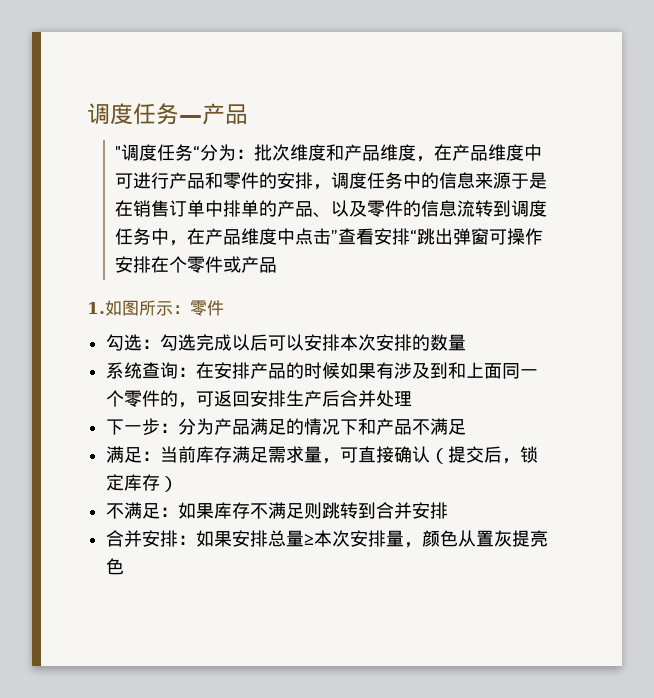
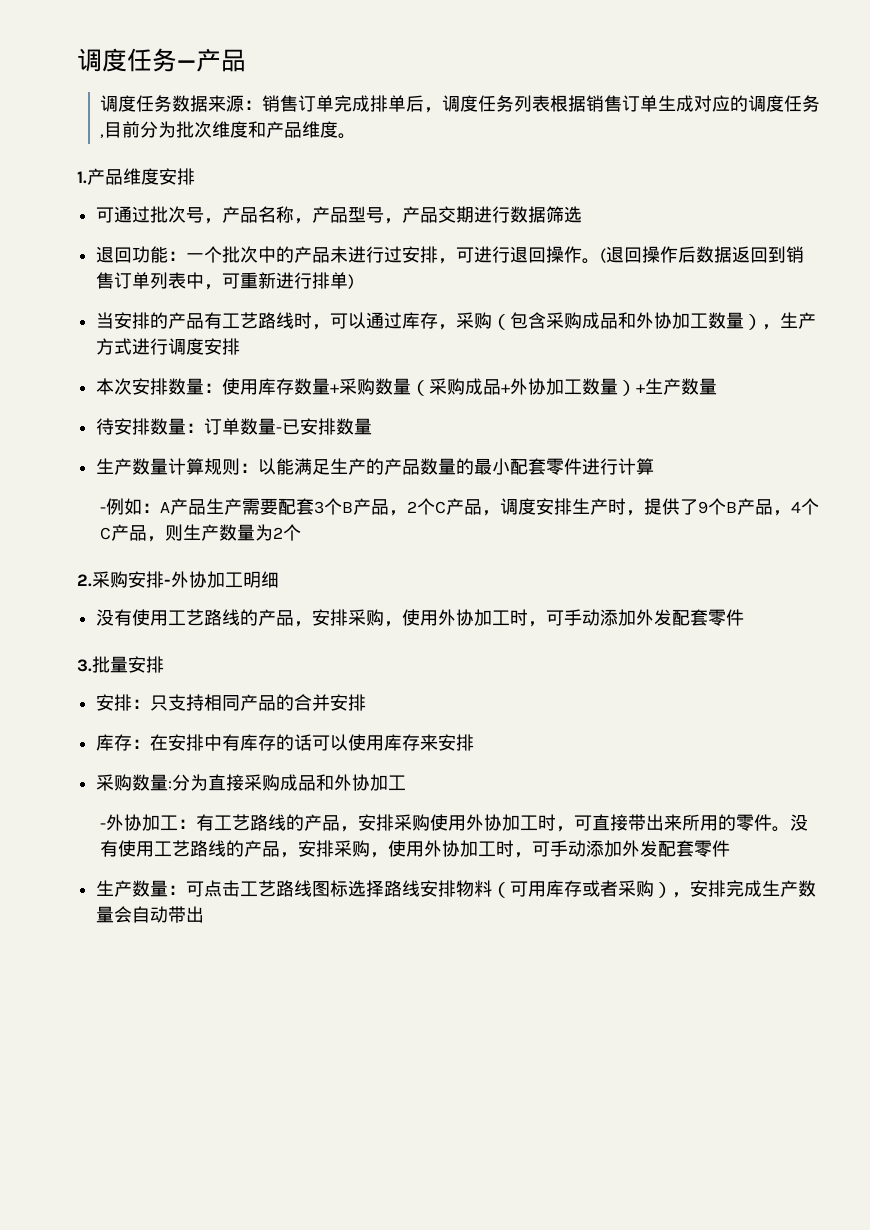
[114,144,254,161] "调度任务“分为： -> [100,95,821,113] [100,121,177,138] 调度任务数据来源：销售订单完成排单后，调度任务列表根据销售订单生成对应的调度任务,目前分为
[415,144,542,162] [114,172,547,190] [114,200,547,218] [114,228,543,246] [114,256,277,273] [87,300,224,316] [106,334,467,351] [106,362,539,379] [106,390,413,408] [106,418,467,435] [106,446,539,464] [106,474,179,492] [106,502,449,519] [106,530,549,548] [106,558,125,575] ，在产品维度中可进行产品和零件的安排，调度任务中的信息来源于是在销售订单中排单的产品、以及零件的信息流转到调度任务中，在产品维度中点击”查看安排“跳出弹窗可操作安排在个零件或产品 // 1.如图所示：零件 // 勾选：勾选完成以后可以安排本次安排的数量 // 系统查询：在安排产品的时候如果有涉及到和上面同一个零件的，可返回安排生产后合并处理 // 下一步：分为产品满足的情况下和产品不满足 // 满足：当前库存满足需求量，可直接确认（提交后，锁定库存） // 不满足：如果库存不满足则跳转到合并安排 // 合并安排：如果安排总量≥本次安排量，颜色从置灰提亮色 -> [338,133,357,139] [77,168,195,185] [96,206,583,224] [96,246,805,264] [96,272,355,290] [96,312,817,330] [96,338,241,355] [96,378,718,396] [96,418,373,435] [96,458,655,475] [100,498,820,516] [100,524,302,542] [77,571,279,588] [96,609,745,627] [77,656,164,673] [96,694,367,711] [96,734,475,751] [96,774,407,791] [100,814,809,832] [100,840,731,858] [96,880,817,898] [96,906,205,923] 。 // 1.产品维度安排 // 可通过批次号，产品名称，产品型号，产品交期进行数据筛选 // 退回功能：一个批次中的产品未进行过安排，可进行退回操作。(退回操作后数据返回到销售订单列表中，可重新进行排单) // 当安排的产品有工艺路线时，可以通过库存，采购（包含采购成品和外协加工数量），生产方式进行调度安排 // 本次安排数量：使用库存数量+采购数量（采购成品+外协加工数量）+生产数量 // 待安排数量：订单数量-已安排数量 // 生产数量计算规则：以能满足生产的产品数量的最小配套零件进行计算 // -例如：A产品生产需要配套3个B产品，2个C产品，调度安排生产时，提供了9个B产品，4个C产品，则生产数量为2个 // 2.采购安排-外协加工明细 // 没有使用工艺路线的产品，安排采购，使用外协加工时，可手动添加外发配套零件 // 3.批量安排 // 安排：只支持相同产品的合并安排 // 库存：在安排中有库存的话可以使用库存来安排 // 采购数量:分为直接采购成品和外协加工 // -外协加工：有工艺路线的产品，安排采购使用外协加工时，可直接带出来所用的零件。没有使用工艺路线的产品，安排采购，使用外协加工时，可手动添加外发配套零件 // 生产数量：可点击工艺路线图标选择路线安排物料（可用库存或者采购），安排完成生产数量会自动带出

